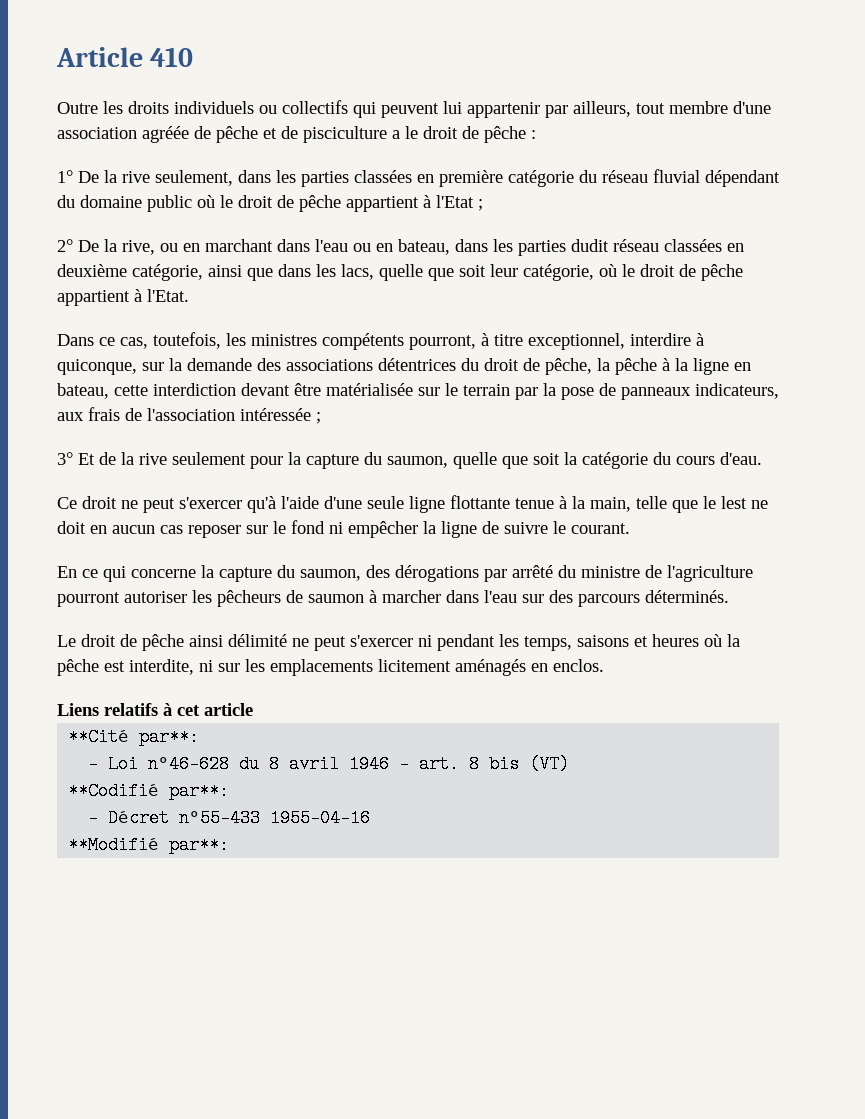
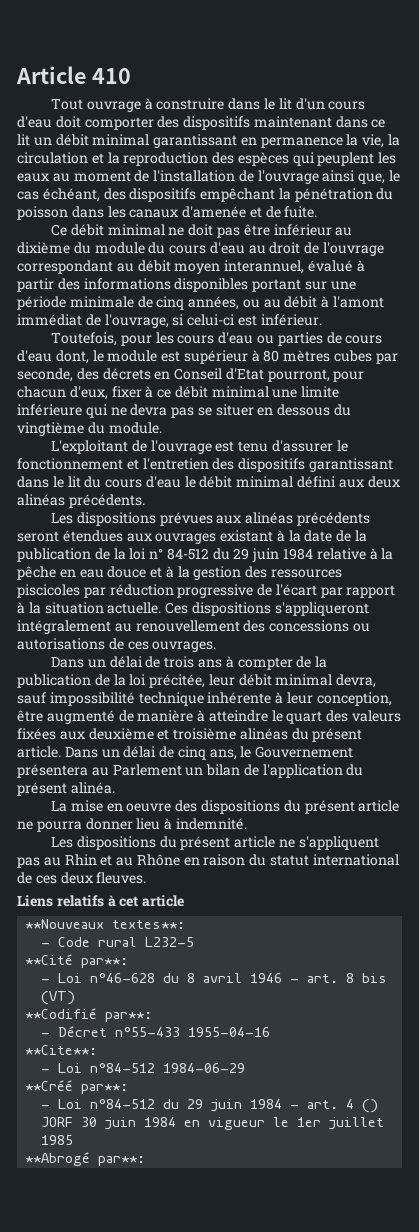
[57,100,771,118] [57,126,536,143] [57,169,780,187] [57,195,483,212] [57,239,744,256] [57,264,743,281] [57,289,189,306] [57,332,704,350] [57,358,751,375] [57,383,779,400] [57,407,321,424] [57,452,762,469] [57,495,768,513] [57,520,630,538] [57,565,753,582] [57,590,729,607] [57,634,740,651] [57,659,604,676] Outre les droits individuels ou collectifs qui peuvent lui appartenir par ailleurs, tout membre d'une association agréée de pêche et de pisciculture a le droit de pêche : // 1° De la rive seulement, dans les parties classées en première catégorie du réseau fluvial dépendant du domaine public où le droit de pêche appartient à l'Etat ; // 2° De la rive, ou en marchant dans l'eau ou en bateau, dans les parties dudit réseau classées en deuxième catégorie, ainsi que dans les lacs, quelle que soit leur catégorie, où le droit de pêche appartient à l'Etat. // Dans ce cas, toutefois, les ministres compétents pourront, à titre exceptionnel, interdire à quiconque, sur la demande des associations détentrices du droit de pêche, la pêche à la ligne en bateau, cette interdiction devant être matérialisée sur le terrain par la pose de panneaux indicateurs, aux frais de l'association intéressée ; // 3° Et de la rive seulement pour la capture du saumon, quelle que soit la catégorie du cours d'eau. // Ce droit ne peut s'exercer qu'à l'aide d'une seule ligne flottante tenue à la main, telle que le lest ne doit en aucun cas reposer sur le fond ni empêcher la ligne de suivre le courant. // En ce qui concerne la capture du saumon, des dérogations par arrêté du ministre de l'agriculture pourront autoriser les pêcheurs de saumon à marcher dans l'eau sur des parcours déterminés. // Le droit de pêche ainsi délimité ne peut s'exercer ni pendant les temps, saisons et heures où la pêche est interdite, ni sur les emplacements licitement aménagés en enclos. -> [51,98,366,112] [17,116,386,130] [17,134,401,148] [17,152,397,166] [17,170,401,184] [17,188,394,202] [17,206,318,220] [51,224,353,238] [17,242,385,256] [17,260,365,274] [17,278,356,292] [17,296,385,310] [17,314,322,328] [51,332,383,346] [17,350,398,364] [17,368,365,382] [17,386,340,400] [17,404,352,418] [17,422,162,436] [51,440,348,454] [17,458,393,472] [17,476,400,488] [17,494,145,508] [51,512,370,526] [17,530,368,544] [17,548,394,562] [17,566,343,580] [17,584,396,598] [17,602,369,616] [17,620,370,634] [17,638,217,652] [51,656,328,670] [17,674,377,688] [17,692,392,706] [17,710,402,724] [17,728,363,742] [17,746,354,760] [17,764,364,778] [17,782,115,796] [51,800,400,814] [17,818,247,832] [51,836,379,850] [17,854,399,868] [17,872,147,884] Tout ouvrage à construire dans le lit d'un cours d'eau doit comporter des dispositifs maintenant dans ce lit un débit minimal garantissant en permanence la vie, la circulation et la reproduction des espèces qui peuplent les eaux au moment de l'installation de l'ouvrage ainsi que, le cas échéant, des dispositifs empêchant la pénétration du poisson dans les canaux d'amenée et de fuite. // Ce débit minimal ne doit pas être inférieur au dixième du module du cours d'eau au droit de l'ouvrage correspondant au débit moyen interannuel, évalué à partir des informations disponibles portant sur une période minimale de cinq années, ou au débit à l'amont immédiat de l'ouvrage, si celui-ci est inférieur. // Toutefois, pour les cours d'eau ou parties de cours d'eau dont, le module est supérieur à 80 mètres cubes par seconde, des décrets en Conseil d'Etat pourront, pour chacun d'eux, fixer à ce débit minimal une limite inférieure qui ne devra pas se situer en dessous du vingtième du module. // L'exploitant de l'ouvrage est tenu d'assurer le fonctionnement et l'entretien des dispositifs garantissant dans le lit du cours d'eau le débit minimal défini aux deux alinéas précédents. // Les dispositions prévues aux alinéas précédents seront étendues aux ouvrages existant à la date de la publication de la loi n° 84-512 du 29 juin 1984 relative à la pêche en eau douce et à la gestion des ressources piscicoles par réduction progressive de l'écart par rapport à la situation actuelle. Ces dispositions s'appliqueront intégralement au renouvellement des concessions ou autorisations de ces ouvrages. // Dans un délai de trois ans à compter de la publication de la loi précitée, leur débit minimal devra, sauf impossibilité technique inhérente à leur conception, être augmenté de manière à atteindre le quart des valeurs fixées aux deuxième et troisième alinéas du présent article. Dans un délai de cinq ans, le Gouvernement présentera au Parlement un bilan de l'application du présent alinéa. // La mise en oeuvre des dispositions du présent article ne pourra donner lieu à indemnité. // Les dispositions du présent article ne s'appliquent pas au Rhin et au Rhône en raison du statut international de ces deux fleuves.
(253, 709) none -> [25,919,186,929] [41,937,195,947] // **Nouveaux textes**: // - Code rural L232-5
[68,836,160,854] **Modifié -> [25,1045,98,1055] [41,1063,246,1073] [25,1080,129,1094] [41,1099,379,1113] [41,1117,385,1130] [41,1135,74,1145] [25,1152,91,1166] **Cite**: // - Loi n°84-512 1984-06-29 // **Créé par**: // - Loi n°84-512 du 29 juin 1984 - art. 4 () JORF 30 juin 1984 en vigueur le 1er juillet 1985 // **Abrogé

